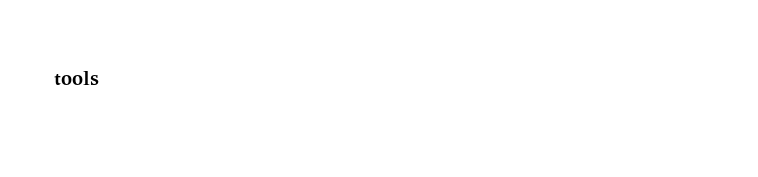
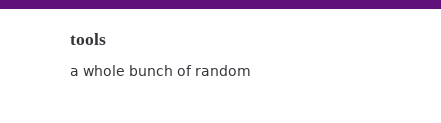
(99, 78) none -> [70,65,251,76] // a whole bunch of random

